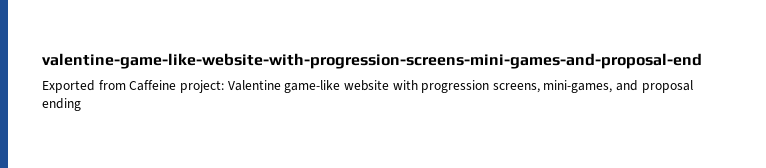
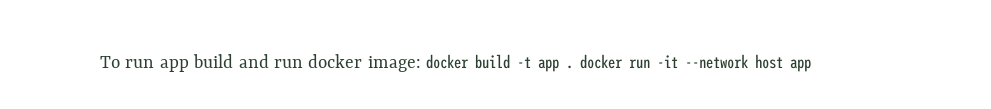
[42,53,702,69] [42,80,693,93] [42,98,81,111] valentine-game-like-website-with-progression-screens-mini-games-and-proposal-end // Exported from Caffeine project: Valentine game-like website with progression screens, mini-games, and proposal ending -> [100,54,812,72] To run app build and run docker image: docker build -t app . docker run -it --network host app

